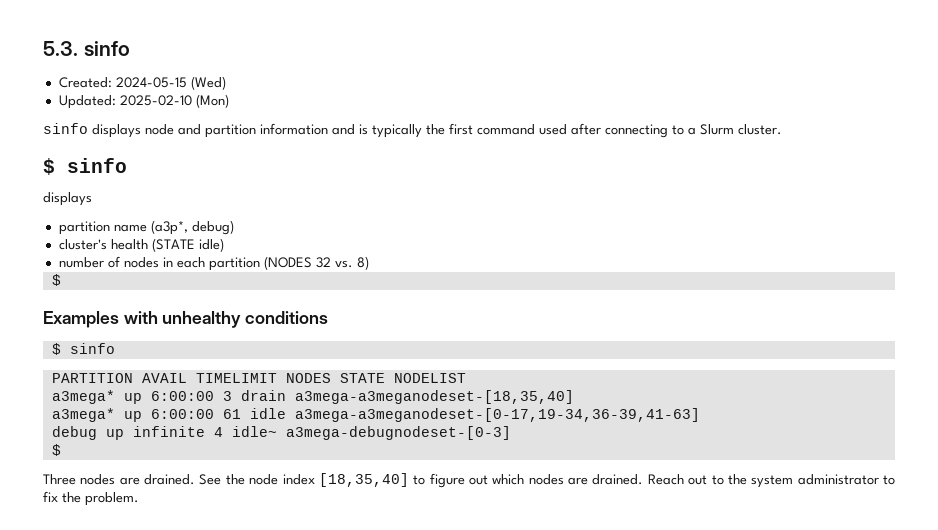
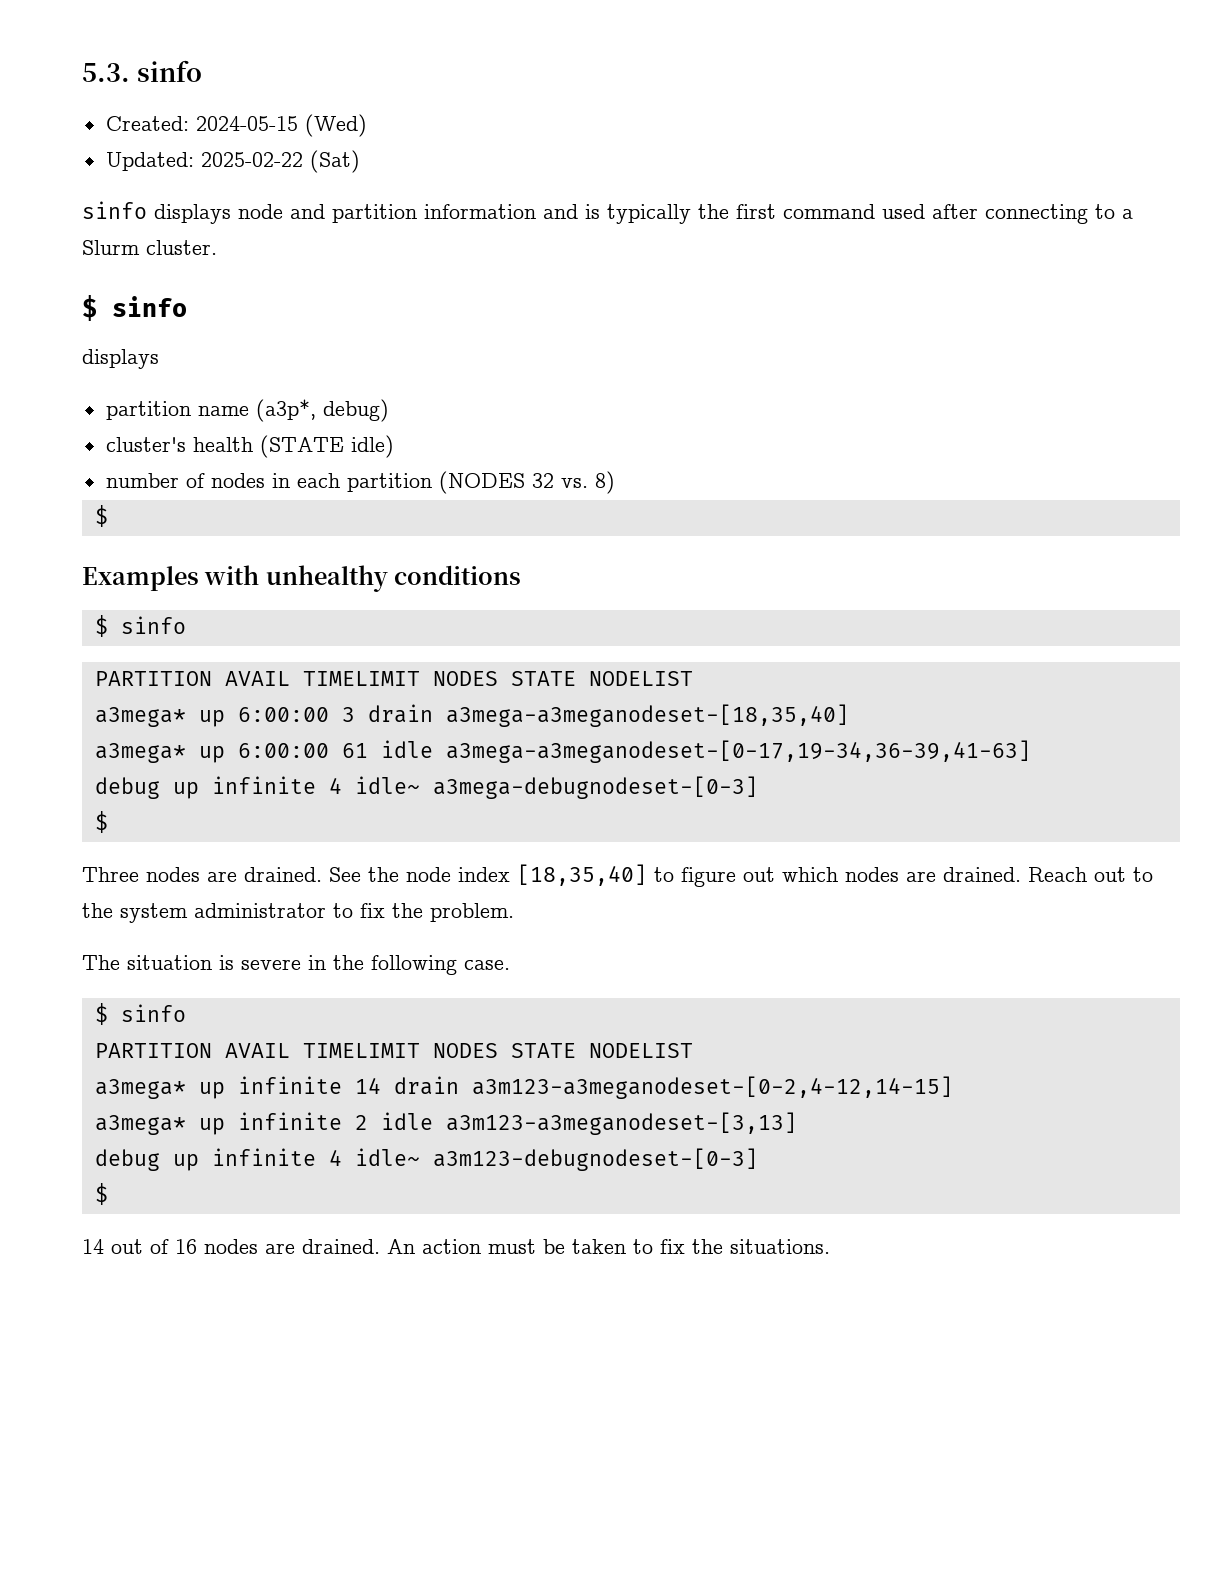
[119,94,229,108] 2025-02-10 (Mon) -> [200,150,360,173] 2025-02-22 (Sat)
(139, 499) none -> [82,955,510,975] [94,1003,186,1025] [94,1043,693,1058] [94,1076,953,1099] [94,1112,797,1135] [94,1148,758,1171] [94,1183,108,1205] [82,1239,830,1254] // The situation is severe in the following case. // $ sinfo // PARTITION AVAIL TIMELIMIT NODES STATE NODELIST // a3mega* up infinite 14 drain a3m123-a3meganodeset-[0-2,4-12,14-15] // a3mega* up infinite 2 idle a3m123-a3meganodeset-[3,13] // debug up infinite 4 idle~ a3m123-debugnodeset-[0-3] // $ // 14 out of 16 nodes are drained. An action must be taken to fix the situations.

